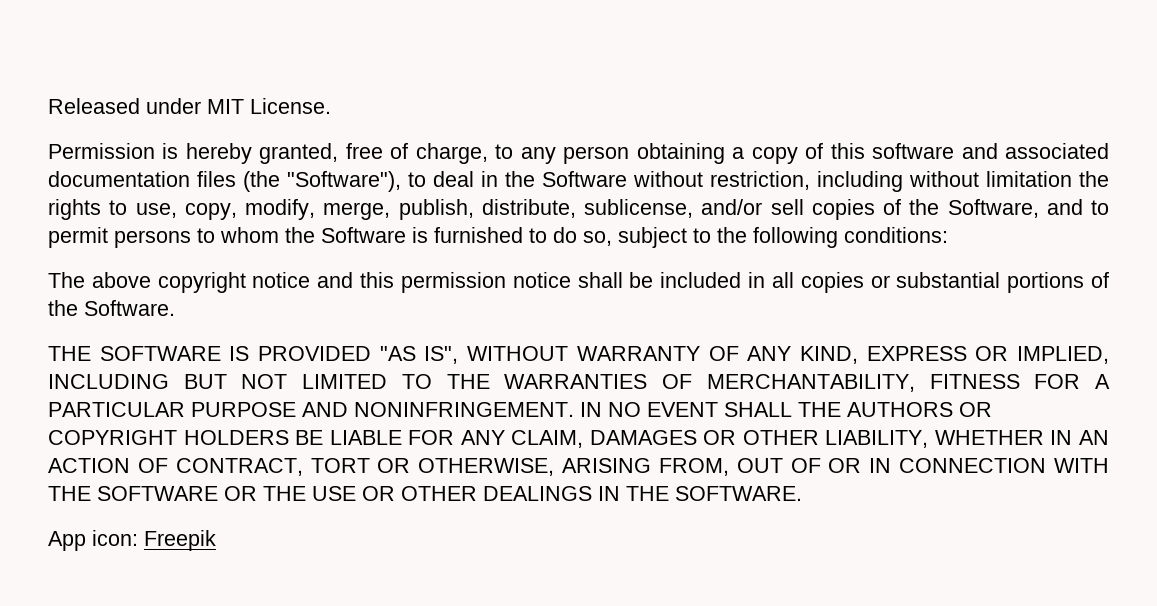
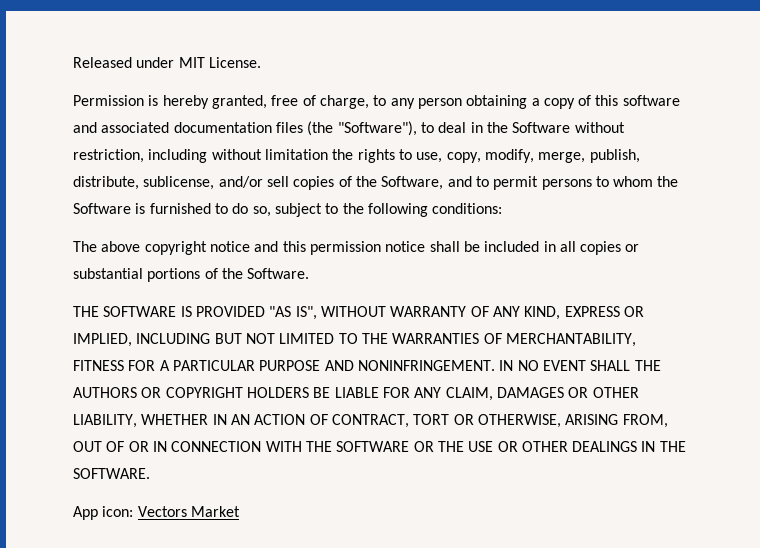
[144,530,216,551] Freepik -> [137,506,240,517] Vectors Market

